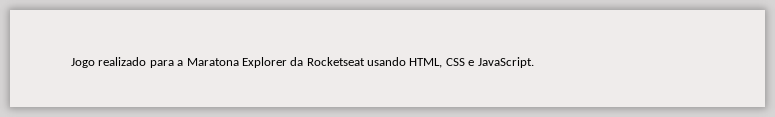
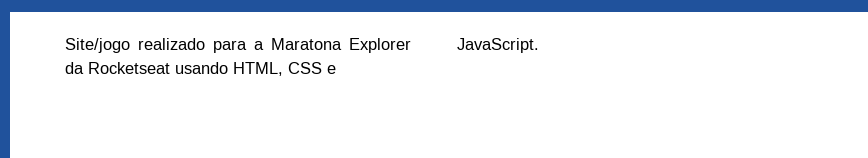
[71,58,95,68] Jogo -> [65,38,130,53] Site/jogo

